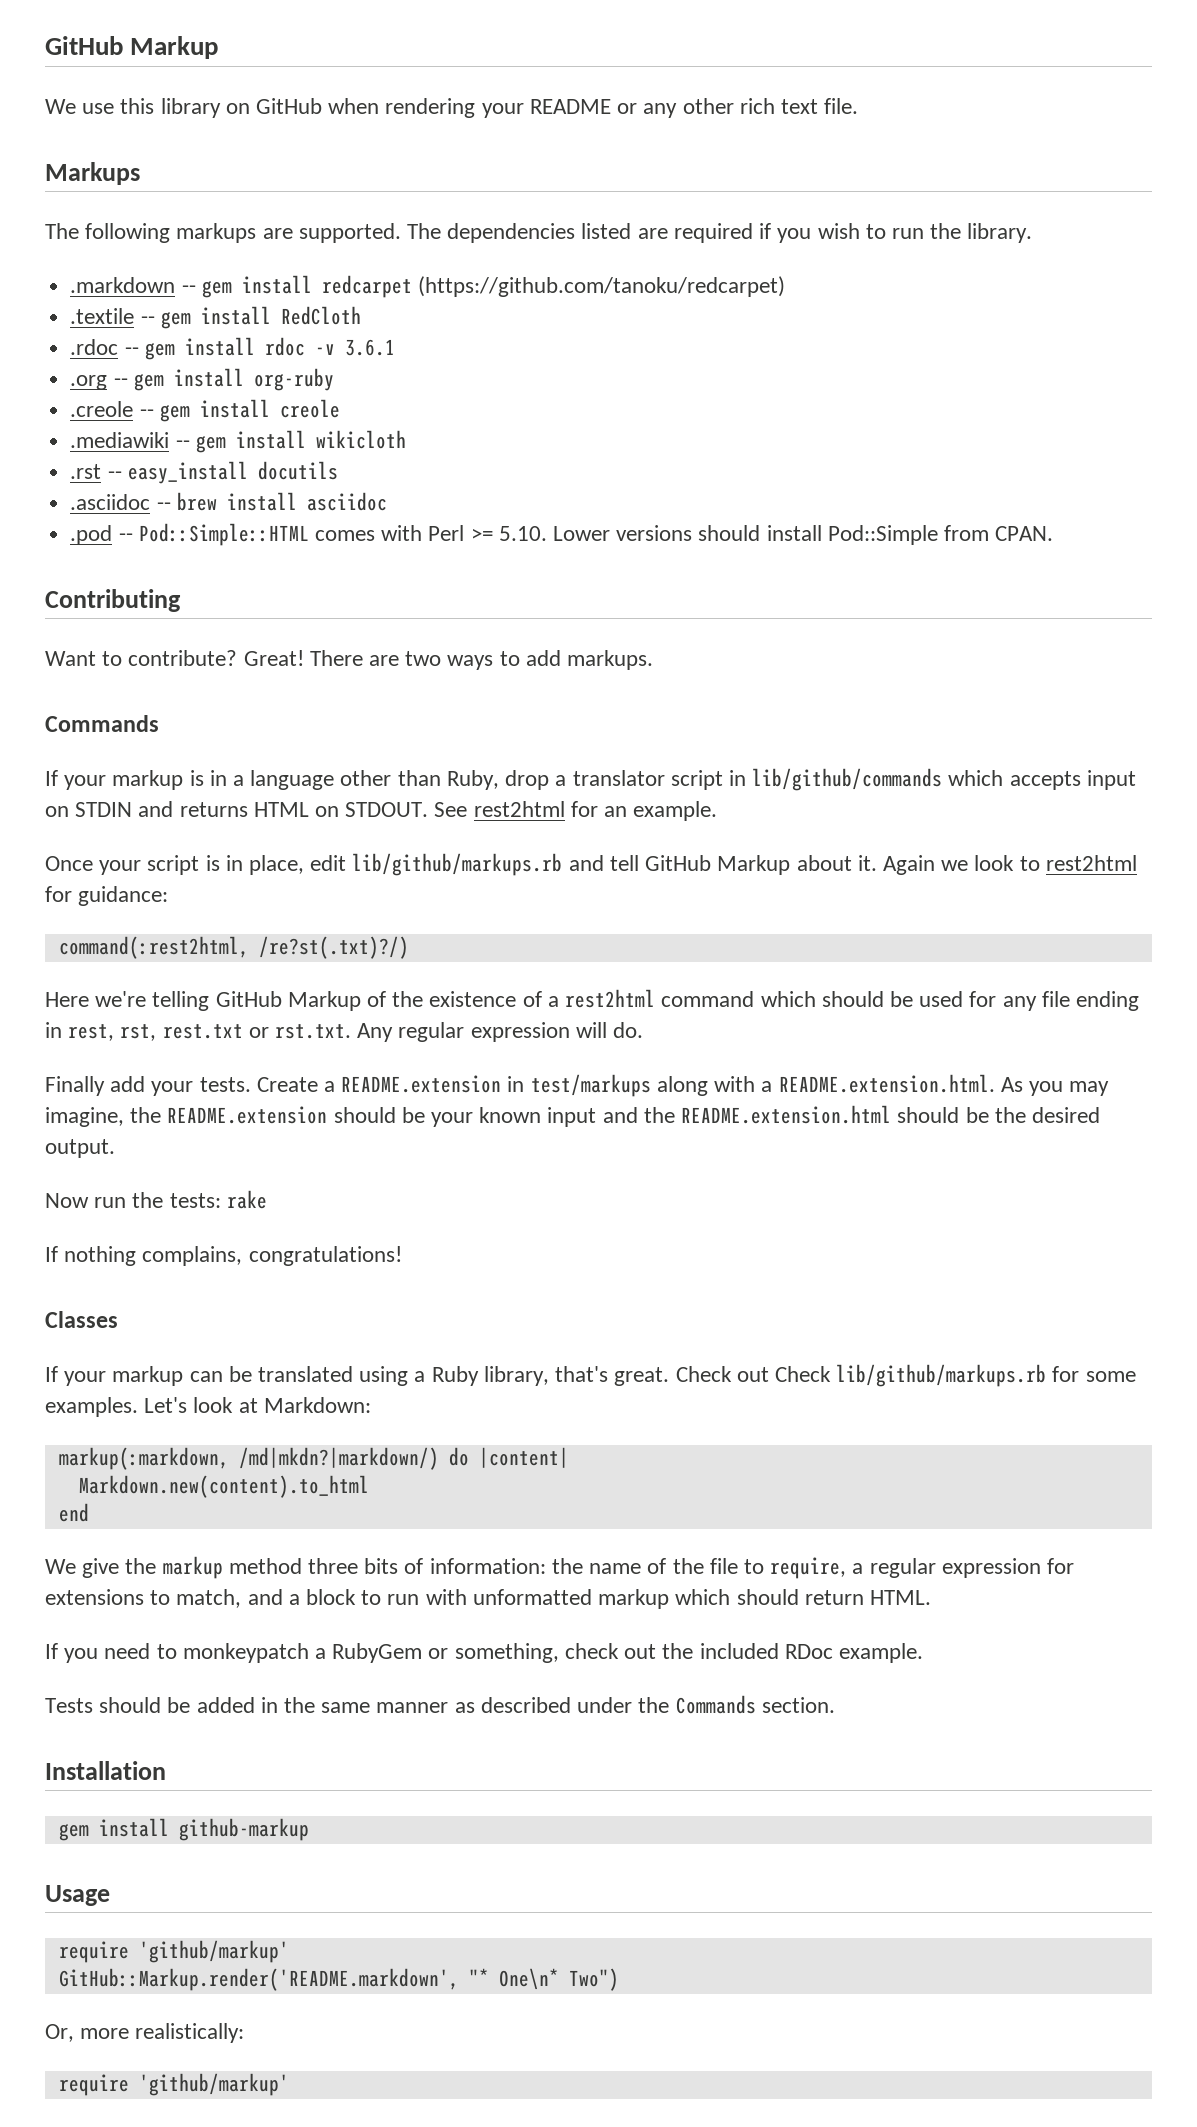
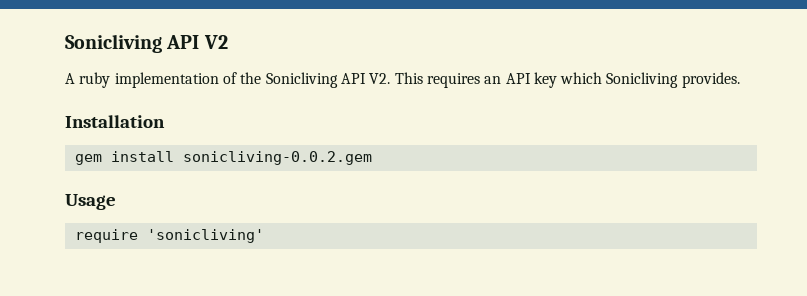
[45,36,219,59] [45,98,859,118] [45,162,140,185] [45,223,1033,243] [70,275,785,298] [70,306,361,329] [70,337,395,360] [70,368,334,391] [70,399,340,422] [70,430,406,453] [70,461,338,484] [70,492,387,511] [70,523,1054,546] [45,589,181,612] [45,650,654,670] [45,715,159,732] [45,768,1136,791] [45,801,718,821] [45,853,1137,876] [45,886,169,906] [58,936,409,959] [45,989,1139,1011] [45,1022,644,1042] [45,1074,1110,1097] [45,1105,1100,1127] [45,1139,115,1158] [45,1190,267,1209] [45,1246,402,1266] [45,1311,118,1328] [45,1364,1136,1387] [45,1397,371,1417] [58,1447,569,1470] [78,1475,369,1498] [58,1503,89,1522] [45,1556,1074,1579] [45,1589,931,1609] [45,1643,923,1663] [45,1695,835,1714] GitHub Markup // We use this library on GitHub when rendering your README or any other rich text file. // Markups // The following markups are supported. The dependencies listed are required if you wish to run the library. // .markdown -- gem install redcarpet (https://github.com/tanoku/redcarpet) // .textile -- gem install RedCloth // .rdoc -- gem install rdoc -v 3.6.1 // .org -- gem install org-ruby // .creole -- gem install creole // .mediawiki -- gem install wikicloth // .rst -- easy_install docutils // .asciidoc -- brew install asciidoc // .pod -- Pod::Simple::HTML comes with Perl >= 5.10. Lower versions should install Pod::Simple from CPAN. // Contributing // Want to contribute? Great! There are two ways to add markups. // Commands // If your markup is in a language other than Ruby, drop a translator script in lib/github/commands which accepts input on STDIN and returns HTML on STDOUT. See rest2html for an example. // Once your script is in place, edit lib/github/markups.rb and tell GitHub Markup about it. Again we look to rest2html for guidance: // command(:rest2html, /re?st(.txt)?/) // Here we're telling GitHub Markup of the existence of a rest2html command which should be used for any file ending in rest, rst, rest.txt or rst.txt. Any regular expression will do. // Finally add your tests. Create a README.extension in test/markups along with a README.extension.html. As you may imagine, the README.extension should be your known input and the README.extension.html should be the desired output. // Now run the tests: rake // If nothing complains, congratulations! // Classes // If your markup can be translated using a Ruby library, that's great. Check out Check lib/github/markups.rb for some examples. Let's look at Markdown: // markup(:markdown, /md|mkdn?|markdown/) do |content| // Markdown.new(content).to_html // end // We give the markup method three bits of information: the name of the file to require, a regular expression for extensions to match, and a block to run with unformatted markup which should return HTML. // If you need to monkeypatch a RubyGem or something, check out the included RDoc example. // Tests should be added in the same manner as described under the Commands section. -> [65,34,228,53] [65,72,740,88] Sonicliving API V2 // A ruby implementation of the Sonicliving API V2. This requires an API key which Sonicliving provides.
[178,1818,309,1841] github-markup -> [182,151,372,165] sonicliving-0.0.2.gem
[138,1940,289,1963] [58,1968,619,1991] [45,2023,245,2043] [58,2073,289,2096] 'github/markup' // GitHub::Markup.render('README.markdown', "* One\n* Two") // Or, more realistically: // require 'github/markup' -> [146,229,264,243] 'sonicliving'

